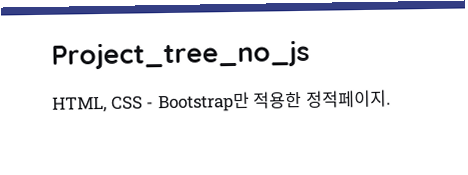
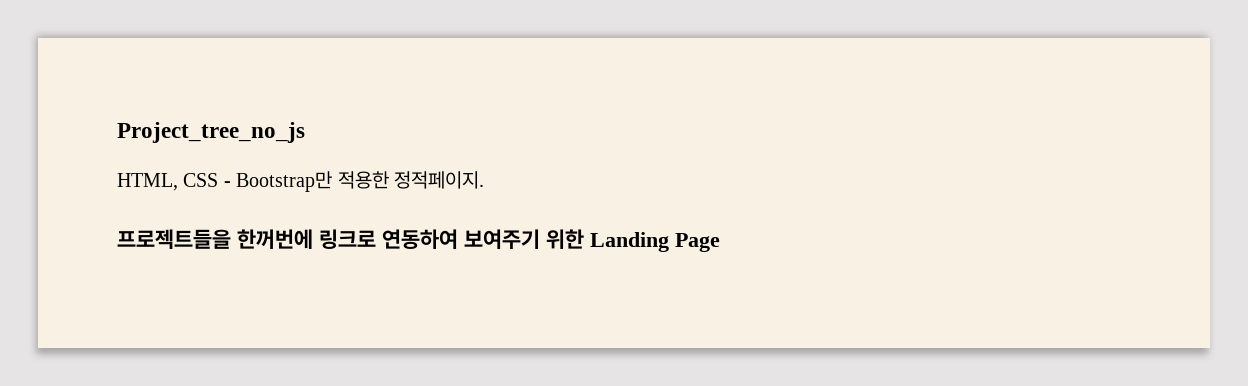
(391, 98) none -> [117,229,720,252] // 프로젝트들을 한꺼번에 링크로 연동하여 보여주기 위한 Landing Page

